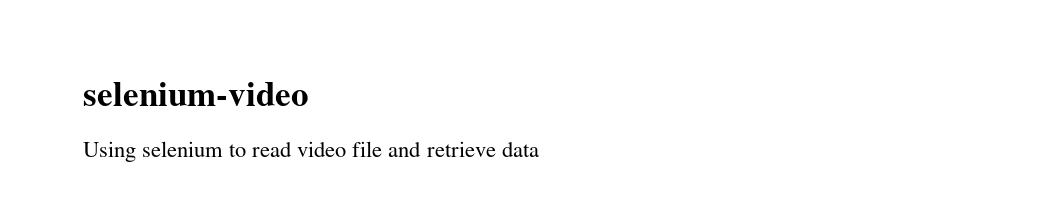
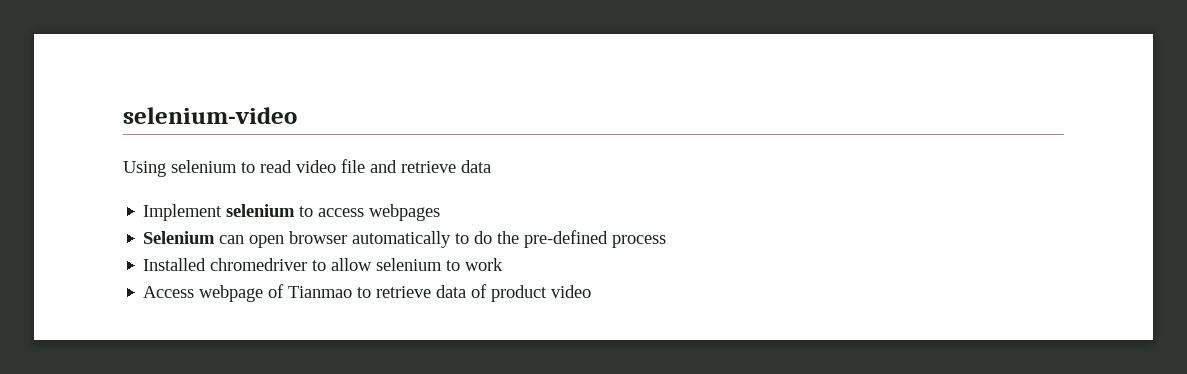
(539, 149) none -> [143,204,441,221] [143,230,667,248] [143,258,504,271] [143,284,592,302] // Implement selenium to access webpages // Selenium can open browser automatically to do the pre-defined process // Installed chromedriver to allow selenium to work // Access webpage of Tianmao to retrieve data of product video

